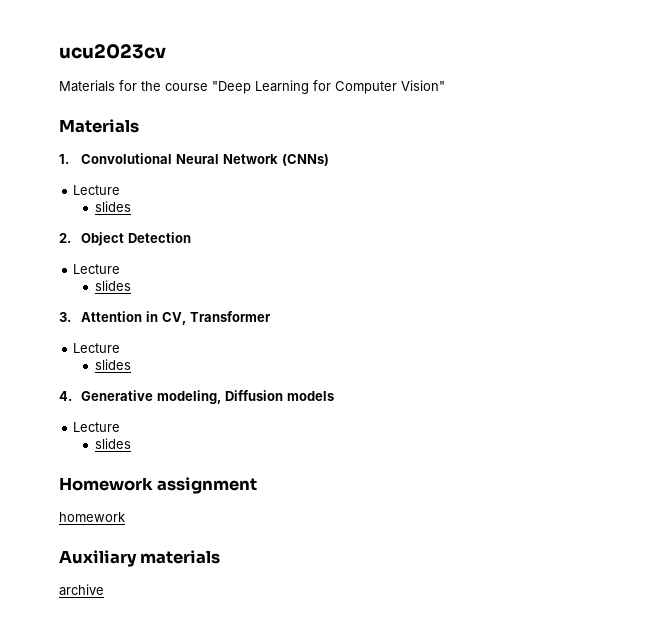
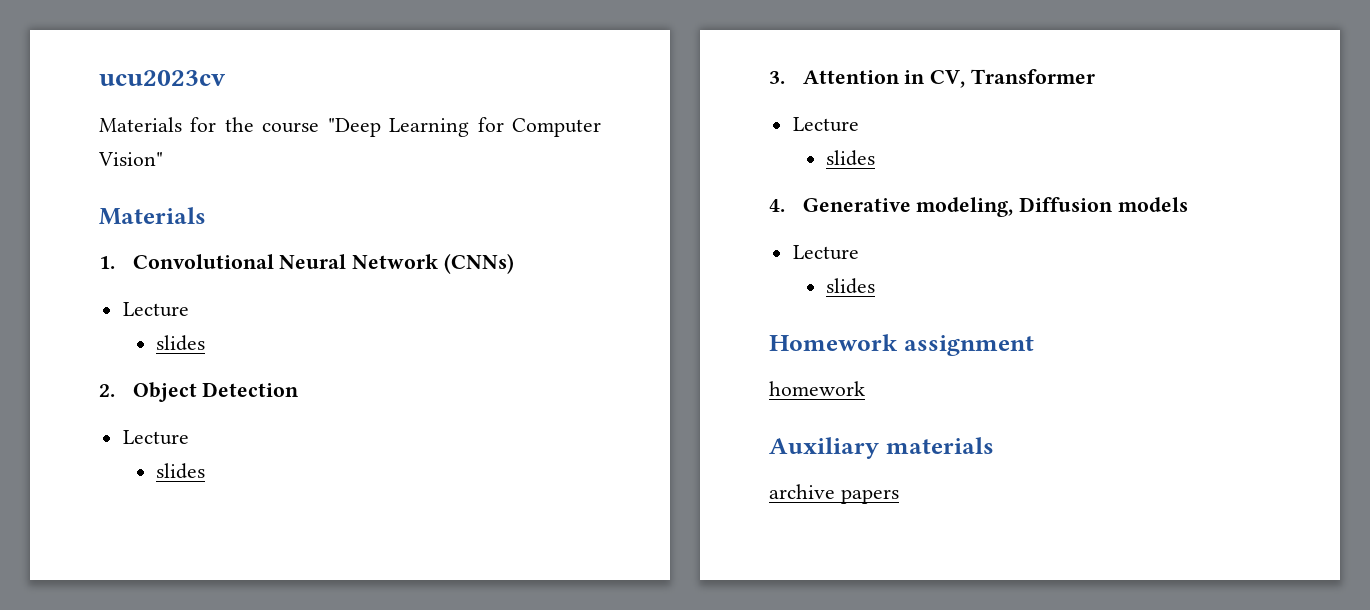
(104, 590) none -> [840,489,899,504] papers

